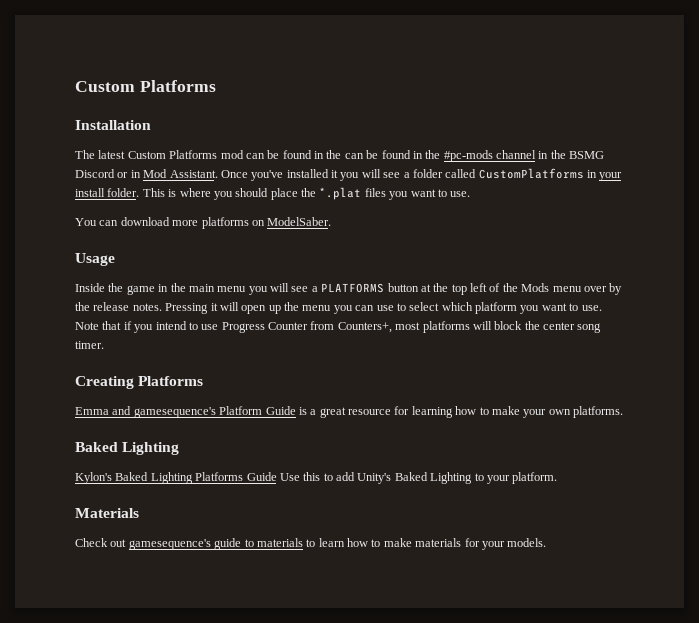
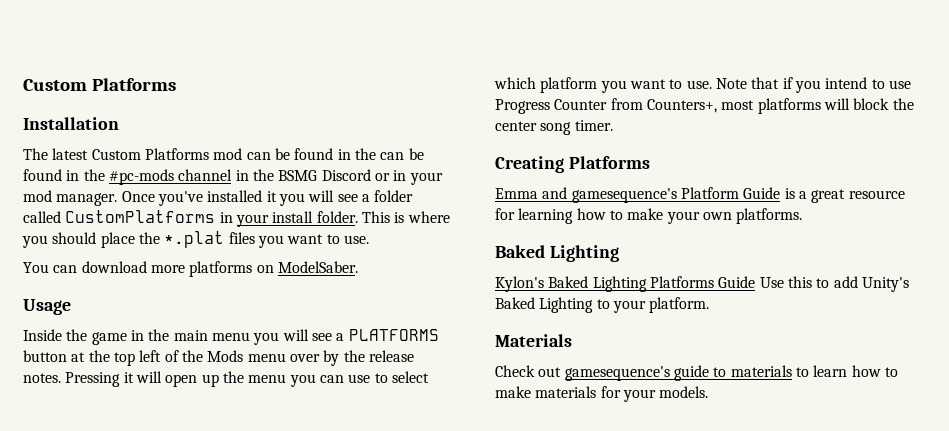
[143,169,218,178] Mod Assistant. -> [409,172,443,185] [23,190,118,206] your mod manager.

